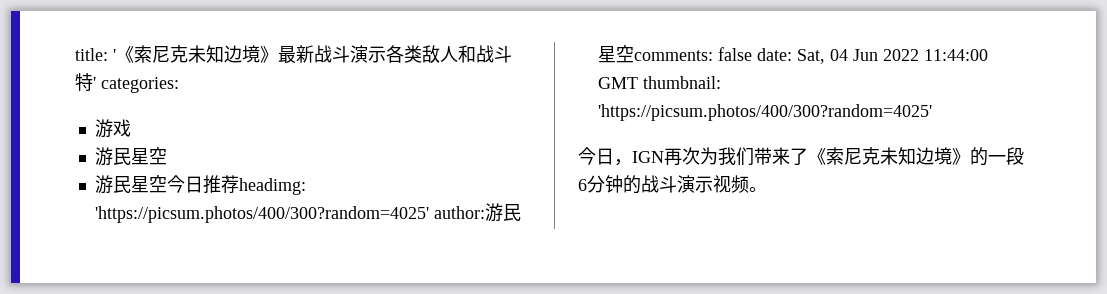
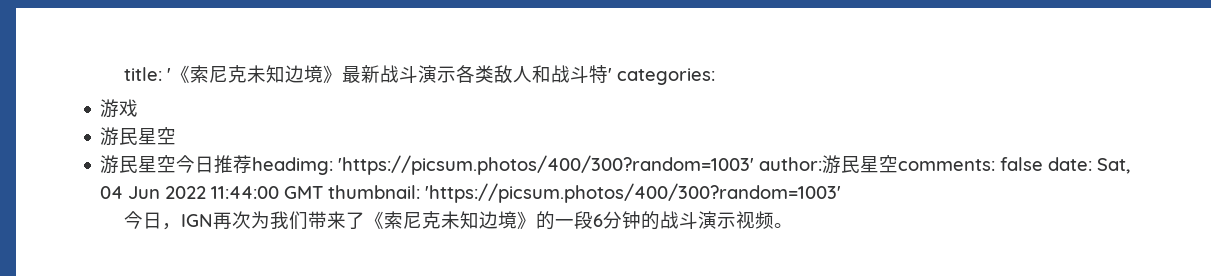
[94,206,429,223] 'https://picsum.photos/400/300?random=4025' -> [338,155,755,175] 'https://picsum.photos/400/300?random=1003'
[597,104,932,121] 'https://picsum.photos/400/300?random=4025' -> [425,183,842,203] 'https://picsum.photos/400/300?random=1003'

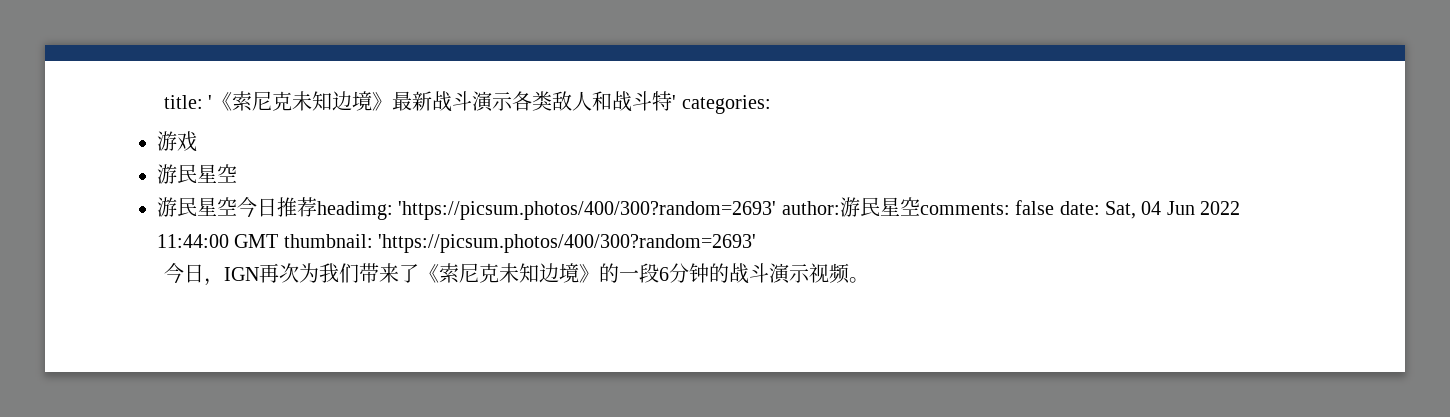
[338,155,755,175] 'https://picsum.photos/400/300?random=1003' -> [398,201,777,220] 'https://picsum.photos/400/300?random=2693'
[425,183,842,203] 'https://picsum.photos/400/300?random=1003' -> [378,234,757,253] 'https://picsum.photos/400/300?random=2693'

